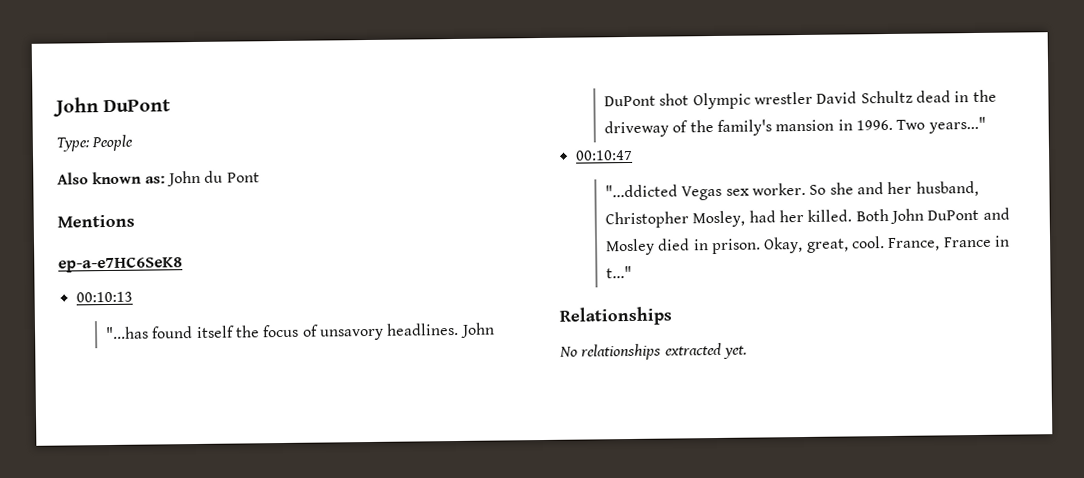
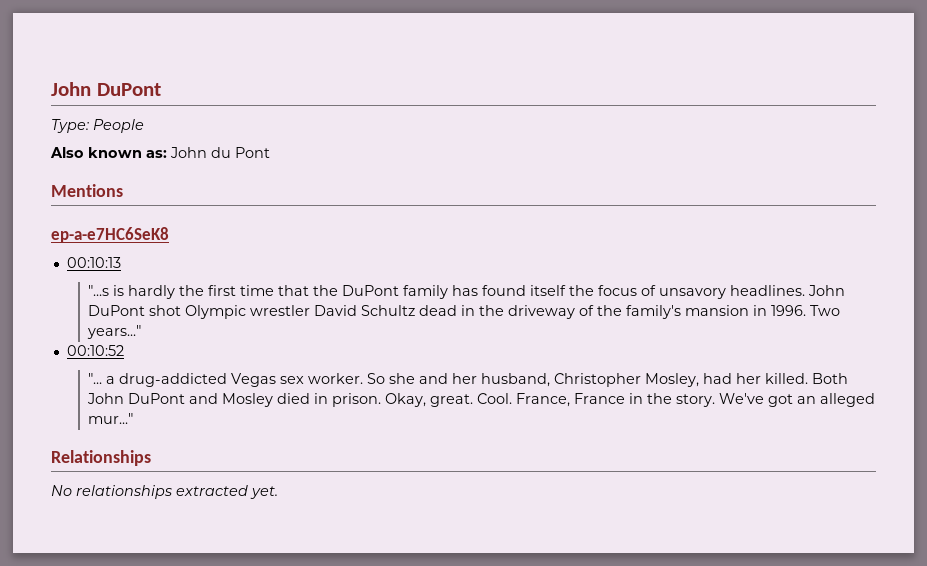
[104,326,149,340] "...has -> [88,285,479,299] "...s is hardly the first time that the DuPont family has
[574,149,633,161] [604,184,678,198] 00:10:47 // "...ddicted -> [66,345,124,356] [88,373,228,387] 00:10:52 // "... a drug-addicted
[806,236,885,253] great, cool. -> [430,393,513,407] great. Cool.
[605,265,632,279] t..." -> [647,393,876,407] [88,413,134,424] the story. We've got an alleged mur..."

